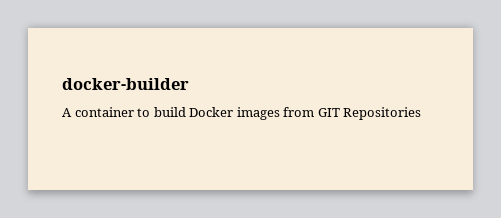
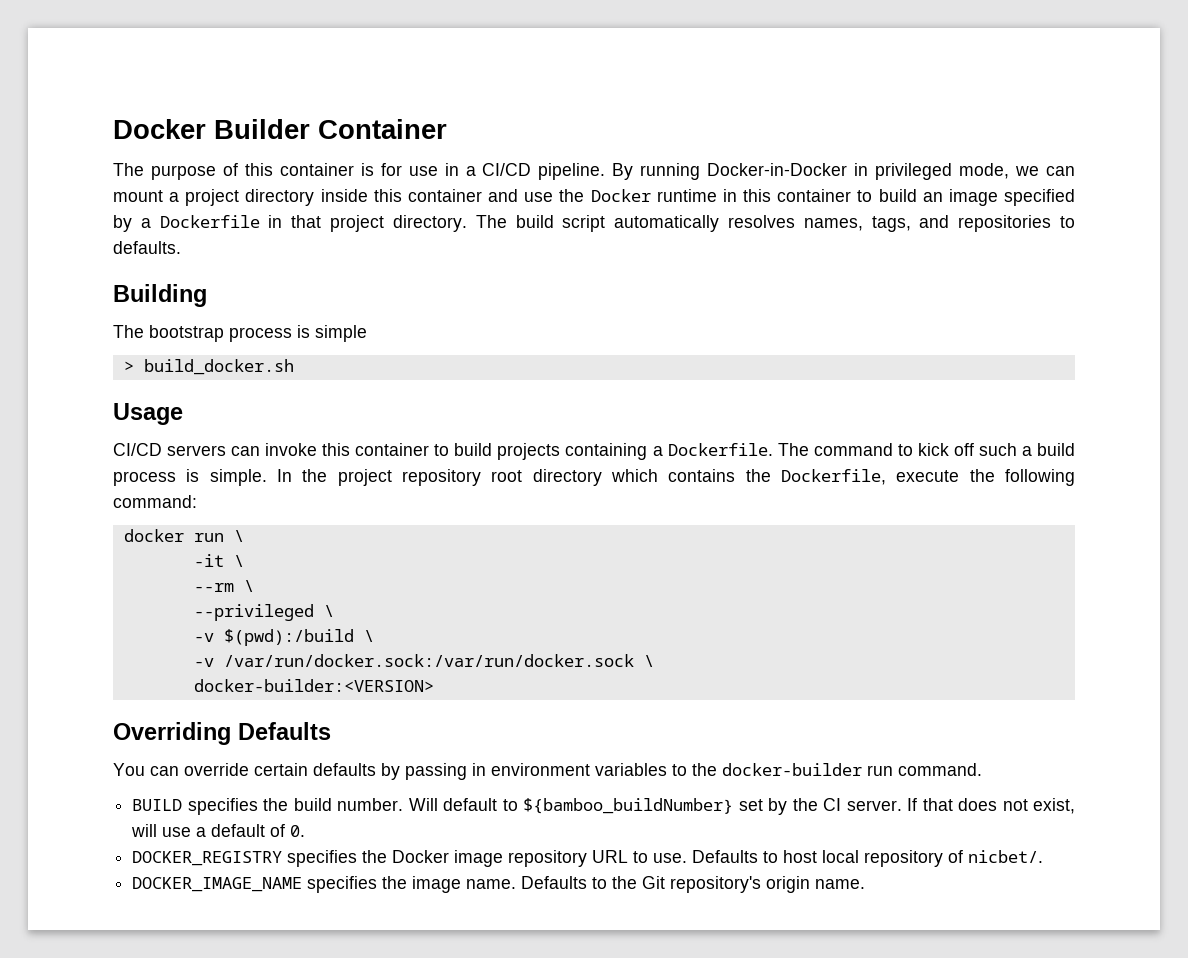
[62,78,189,90] [62,107,422,120] docker-builder // A container to build Docker images from GIT Repositories -> [113,119,447,139] [113,163,1075,180] [113,189,1075,206] [113,215,1075,232] [113,241,181,254] [113,284,207,307] [113,325,367,342] [123,359,294,375] [113,403,183,425] [113,443,1076,460] [113,469,1076,486] [113,495,197,508] [123,529,244,542] [193,554,244,567] [193,580,254,592] [193,604,334,621] [193,629,374,646] [193,654,654,667] [193,679,434,692] [113,722,331,745] [113,763,982,780] [132,798,1075,815] [131,824,306,837] [132,850,1044,867] [132,876,866,893] Docker Builder Container // The purpose of this container is for use in a CI/CD pipeline. By running Docker-in-Docker in privileged mode, we can mount a project directory inside this container and use the Docker runtime in this container to build an image specified by a Dockerfile in that project directory. The build script automatically resolves names, tags, and repositories to defaults. // Building // The bootstrap process is simple // > build_docker.sh // Usage // CI/CD servers can invoke this container to build projects containing a Dockerfile. The command to kick off such a build process is simple. In the project repository root directory which contains the Dockerfile, execute the following command: // docker run \ // -it \ // --rm \ // --privileged \ // -v $(pwd):/build \ // -v /var/run/docker.sock:/var/run/docker.sock \ // docker-builder:<VERSION> // Overriding Defaults // You can override certain defaults by passing in environment variables to the docker-builder run command. // BUILD specifies the build number. Will default to ${bamboo_buildNumber} set by the CI server. If that does not exist, will use a default of 0. // DOCKER_REGISTRY specifies the Docker image repository URL to use. Defaults to host local repository of nicbet/. // DOCKER_IMAGE_NAME specifies the image name. Defaults to the Git repository's origin name.

